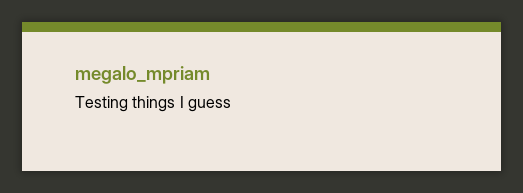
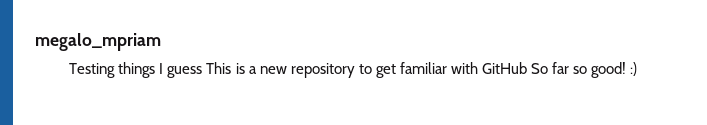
(231, 105) none -> [206,62,638,78] This is a new repository to get familiar with GitHub So far so good! :)

